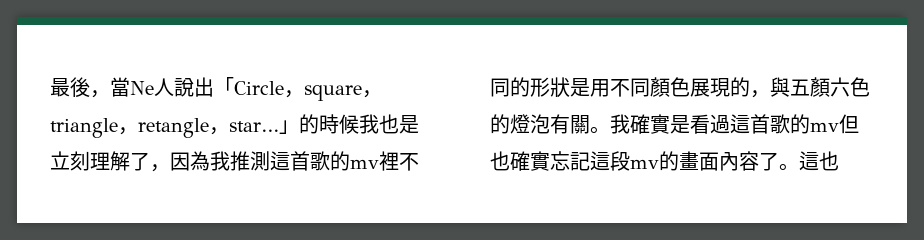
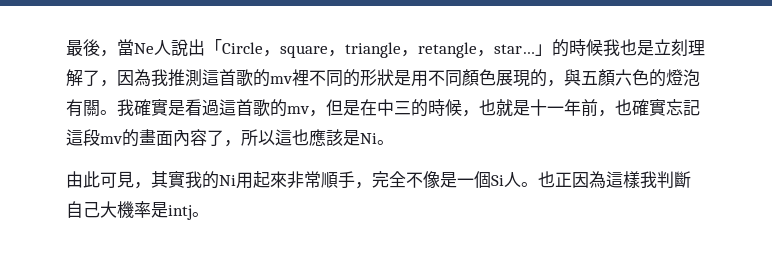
[839,114,859,134] 但 -> [309,99,615,117] ，但是在中三的時候，也就是十一年前，
[779,151,839,171] 。這也 -> [224,129,394,147] [66,171,691,189] [66,201,209,220] ，所以這也應該是Ni。 // 由此可見，其實我的Ni用起來非常順手，完全不像是一個Si人。也正因為這樣我判斷自己大機率是intj。

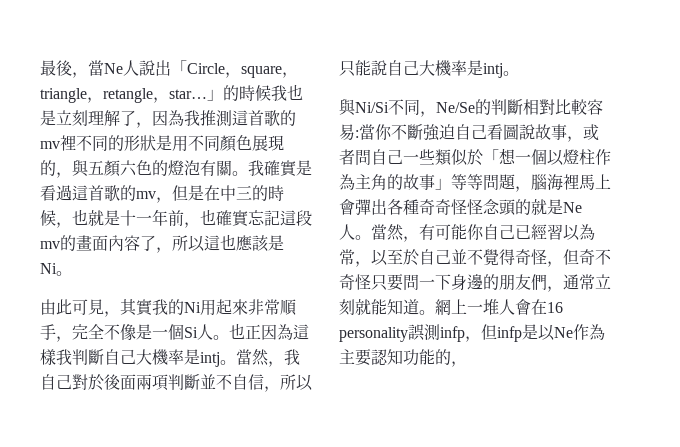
(209, 214) none -> [236,349,300,367] [40,374,313,392] [339,60,519,78] [339,99,603,117] [339,124,599,142] [339,148,611,166] [339,174,611,192] [339,199,582,216] [339,224,595,242] [339,249,611,267] [339,274,611,292] [339,299,563,316] [339,324,605,342] [339,349,467,367] 當然，我自己對於後面兩項判斷並不自信，所以只能說自己大機率是intj。 // 與Ni/Si不同，Ne/Se的判斷相對比較容易:當你不斷強迫自己看圖說故事，或者問自己一些類似於「想一個以燈柱作為主角的故事」等等問題，腦海裡馬上會彈出各種奇奇怪怪念頭的就是Ne人。當然，有可能你自己已經習以為常，以至於自己並不覺得奇怪，但奇不奇怪只要問一下身邊的朋友們，通常立刻就能知道。網上一堆人會在16 personality誤測infp，但infp是以Ne作為主要認知功能的，

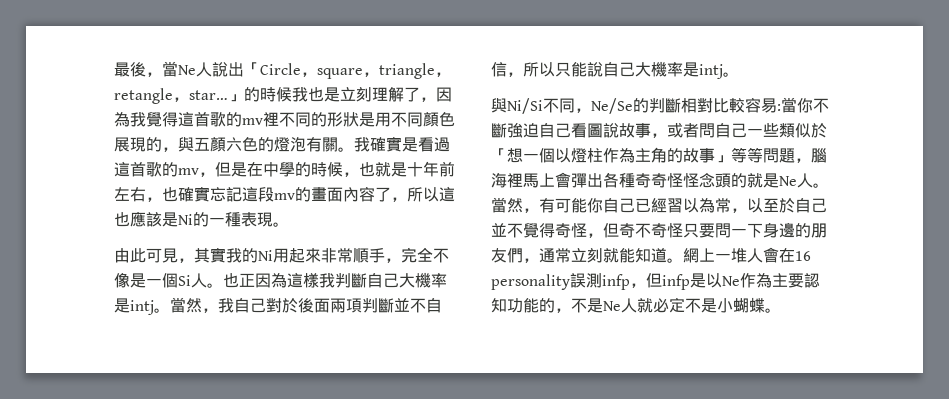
[200,110,232,127] 推測 -> [146,111,178,127] 覺得
[236,185,252,200] 三 -> [279,161,295,177] 學
[136,209,184,226] 一年前 -> [423,161,455,177] [114,187,146,202] 年前左右
(57, 268) none -> [193,212,273,227] 的一種表現
(467, 364) none -> [571,297,781,313] 不是Ne人就必定不是小蝴蝶。

